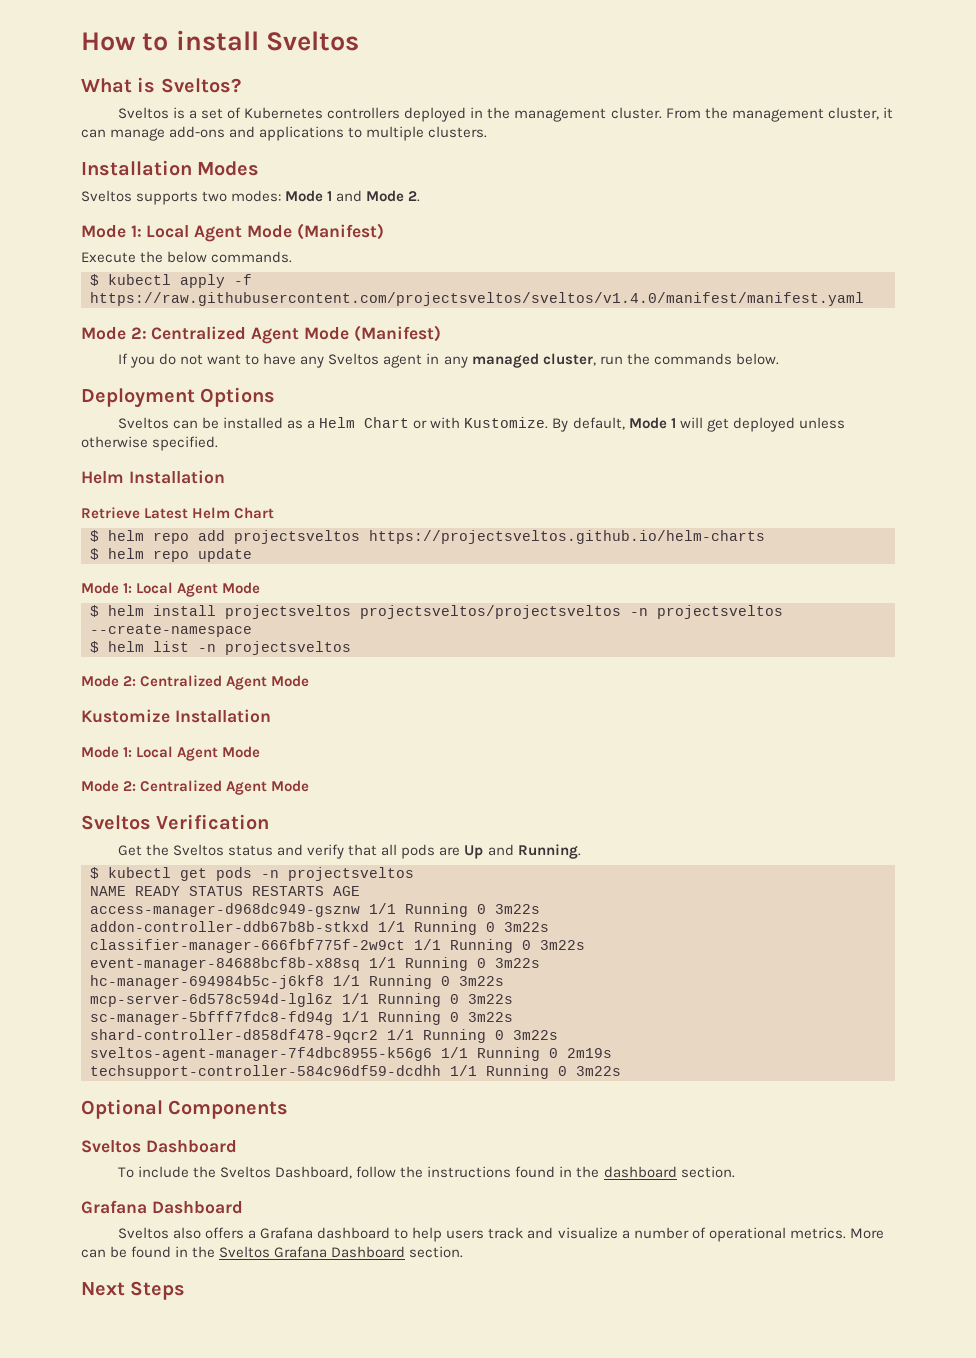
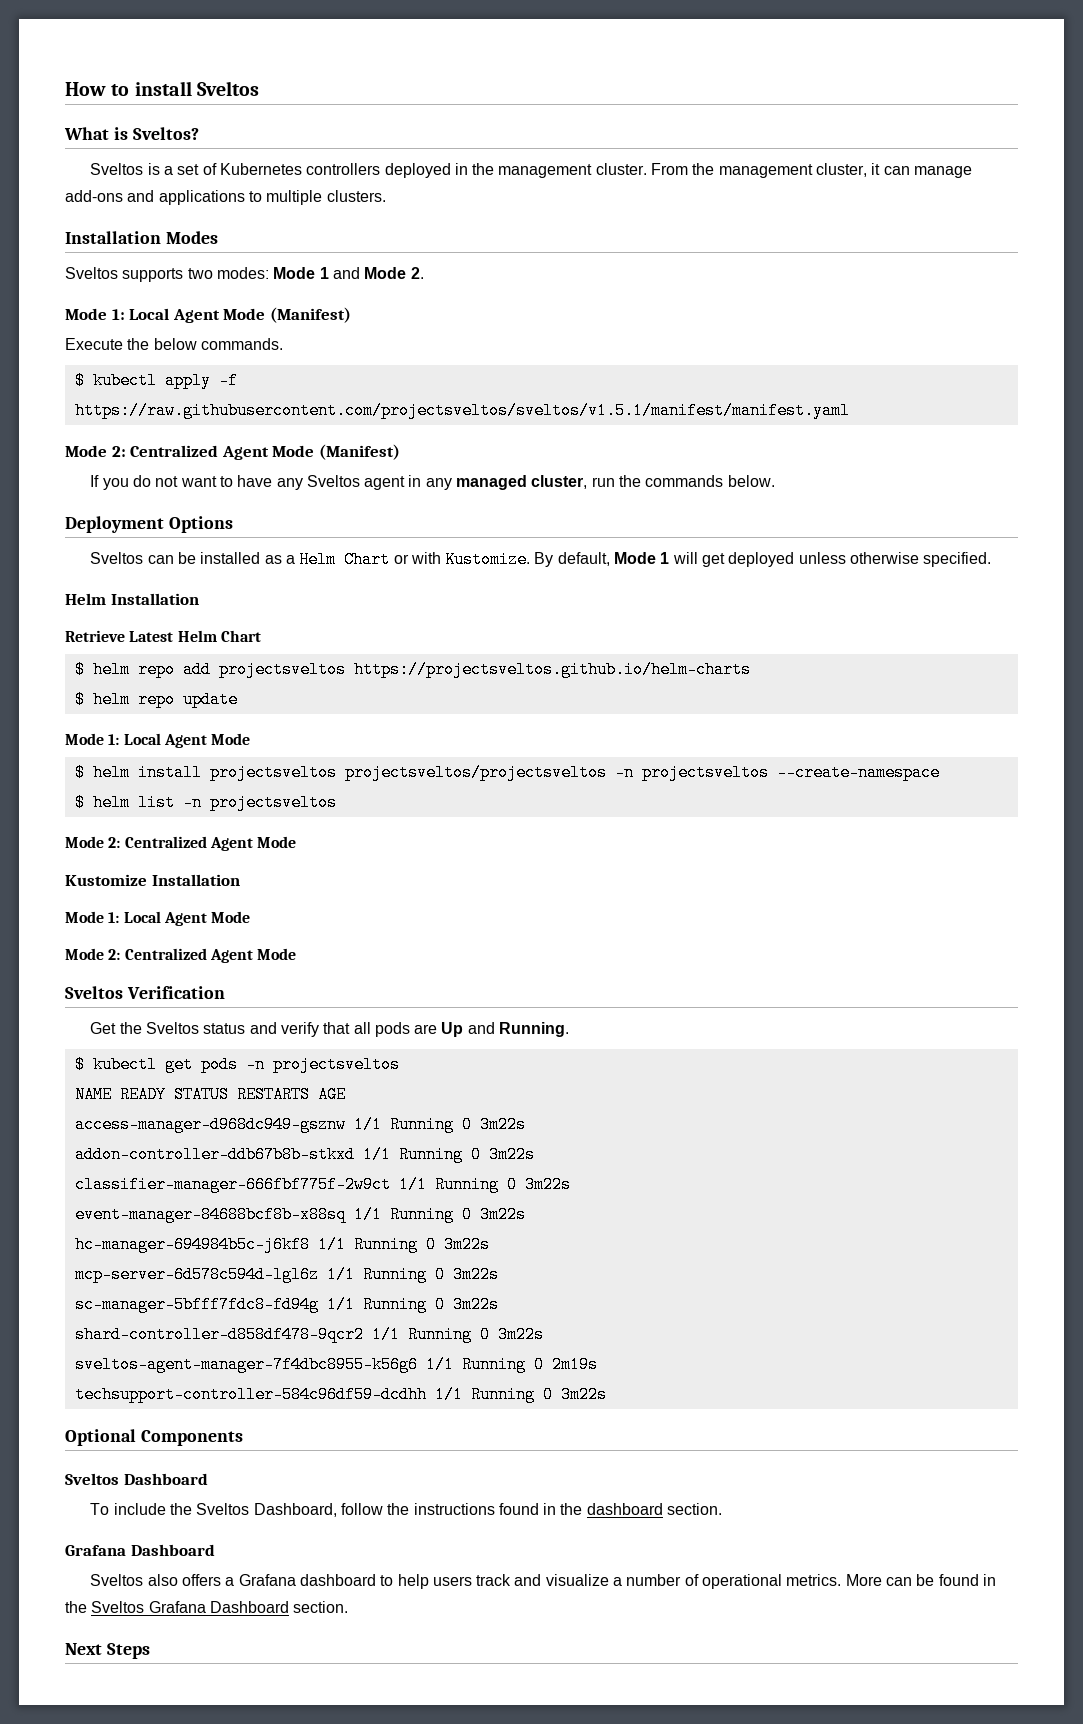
[90,292,864,306] https://raw.githubusercontent.com/projectsveltos/sveltos/v1.4.0/manifest/manifest.yaml -> [74,402,850,419] https://raw.githubusercontent.com/projectsveltos/sveltos/v1.5.1/manifest/manifest.yaml

